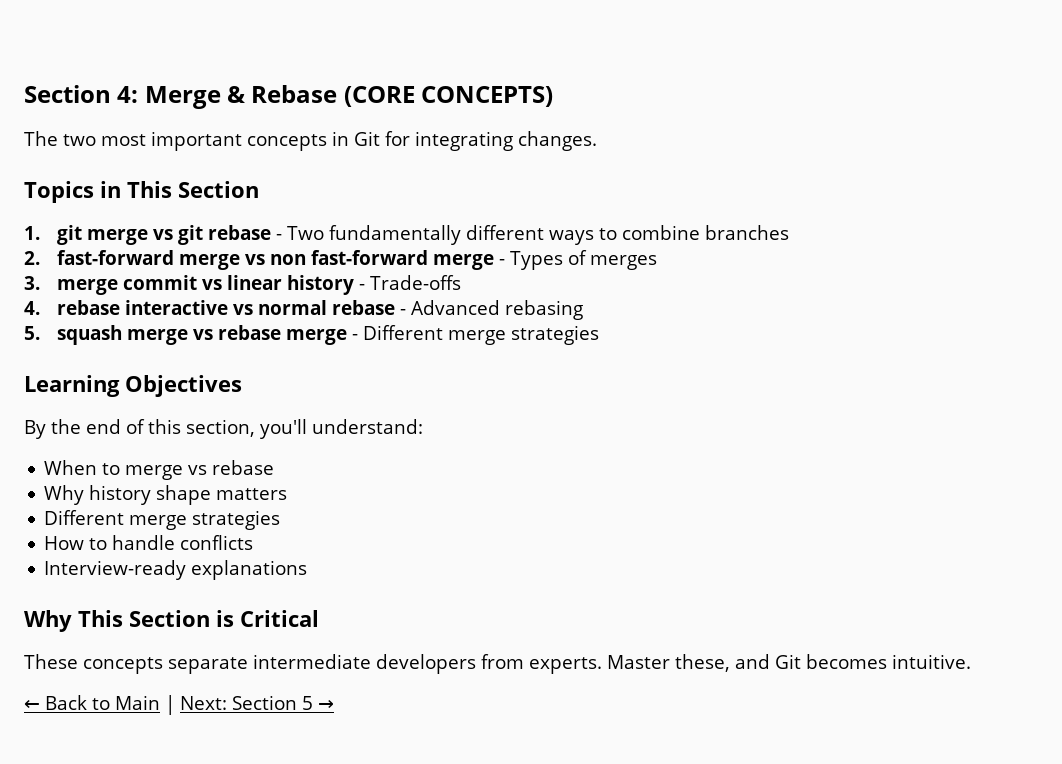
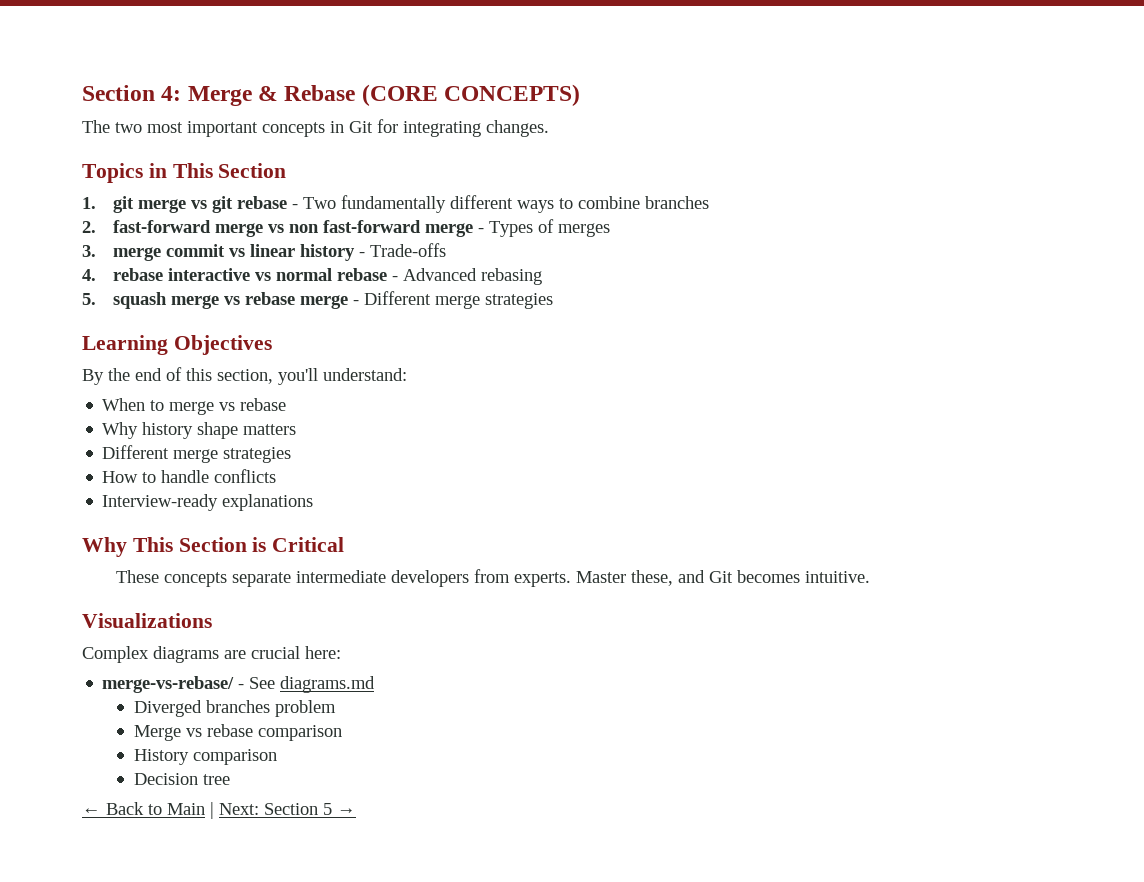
(971, 661) none -> [82,613,212,628] [82,646,341,663] [102,676,376,693] [133,700,336,717] [133,724,342,741] [133,749,277,765] [133,773,230,785] // Visualizations // Complex diagrams are crucial here: // merge-vs-rebase/ - See diagrams.md // Diverged branches problem // Merge vs rebase comparison // History comparison // Decision tree

